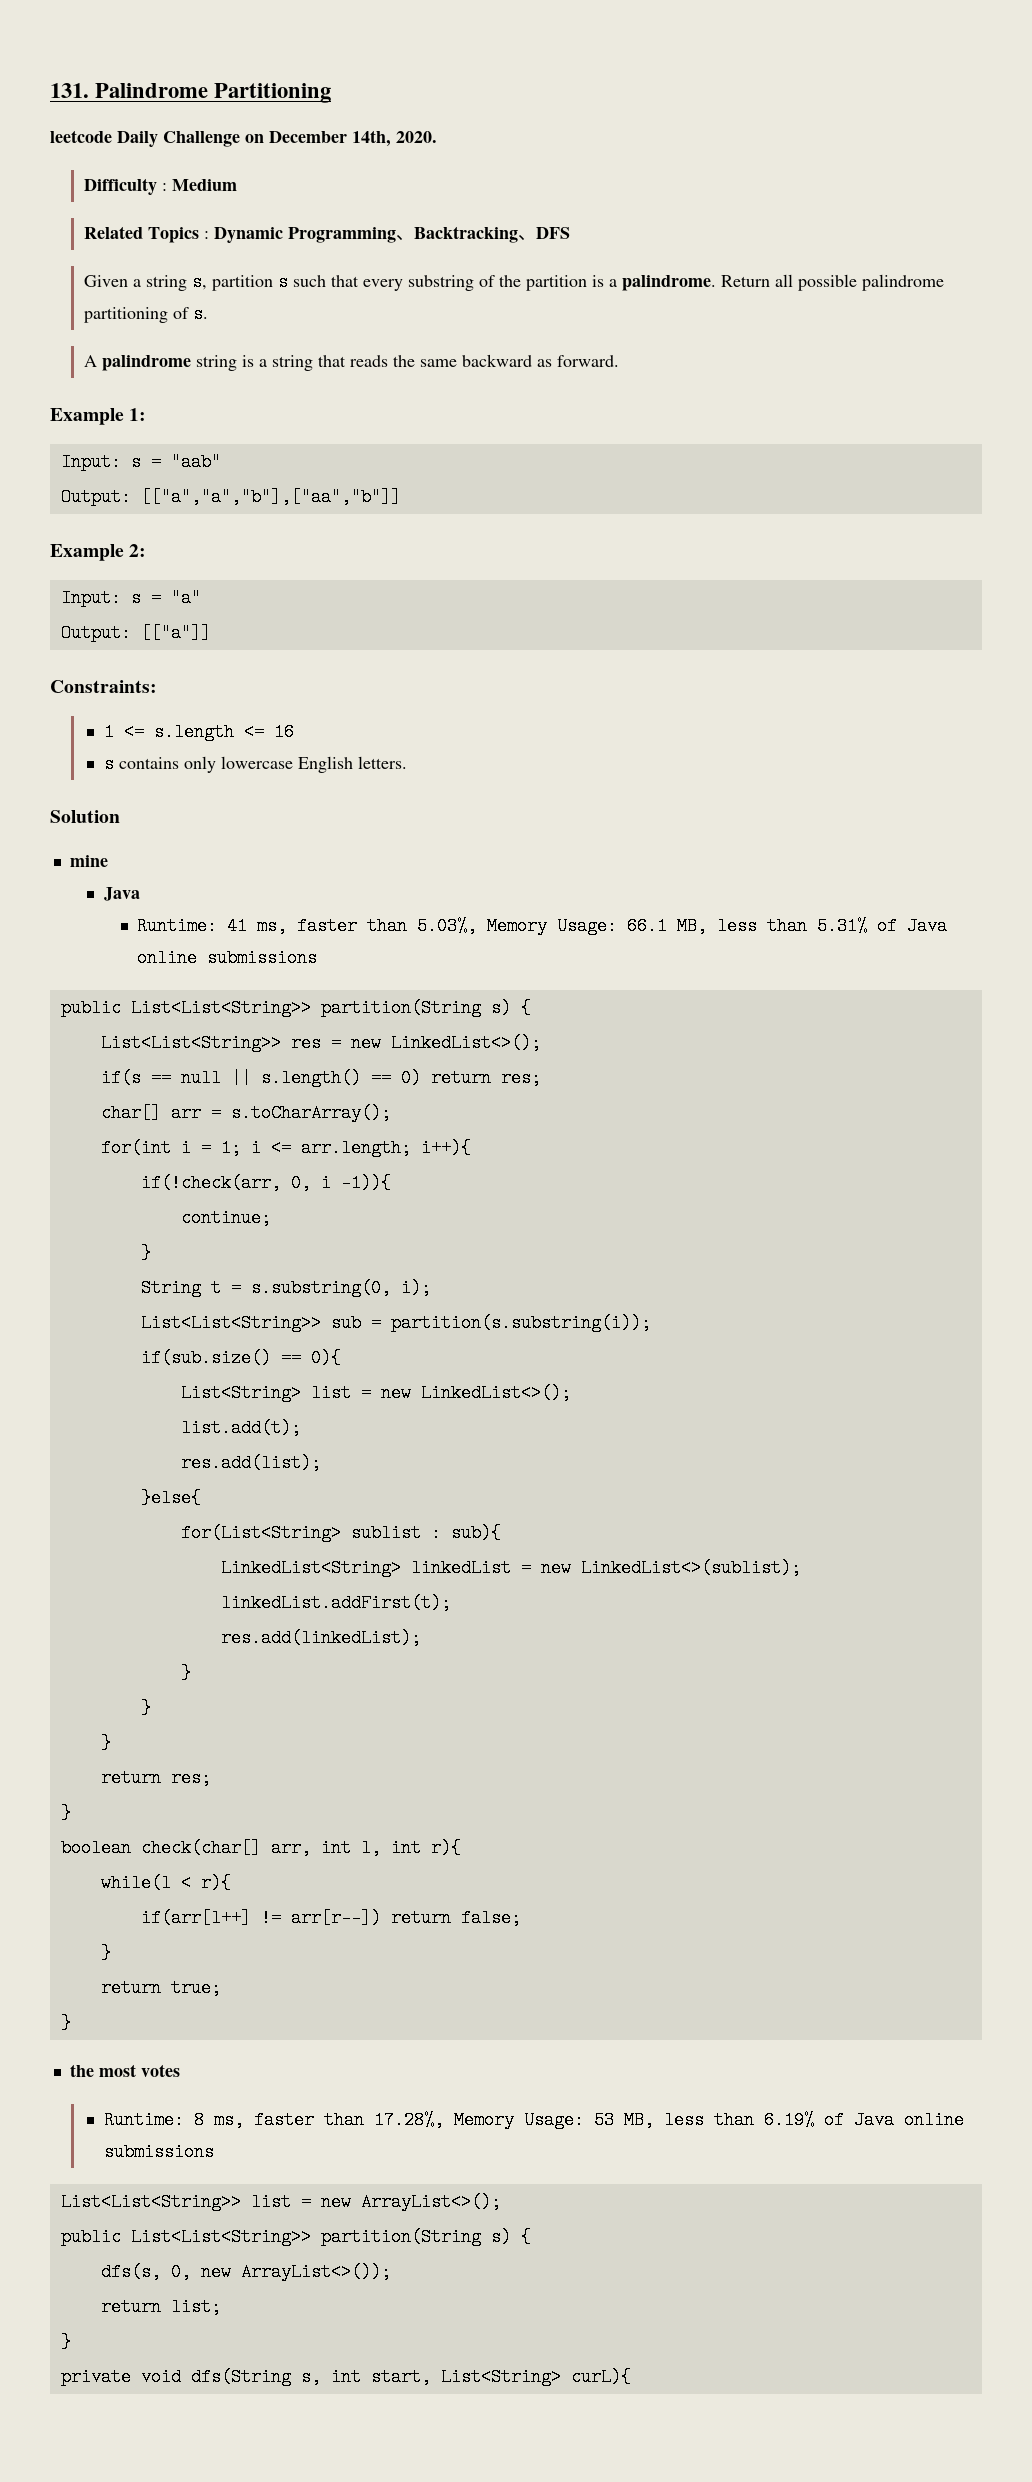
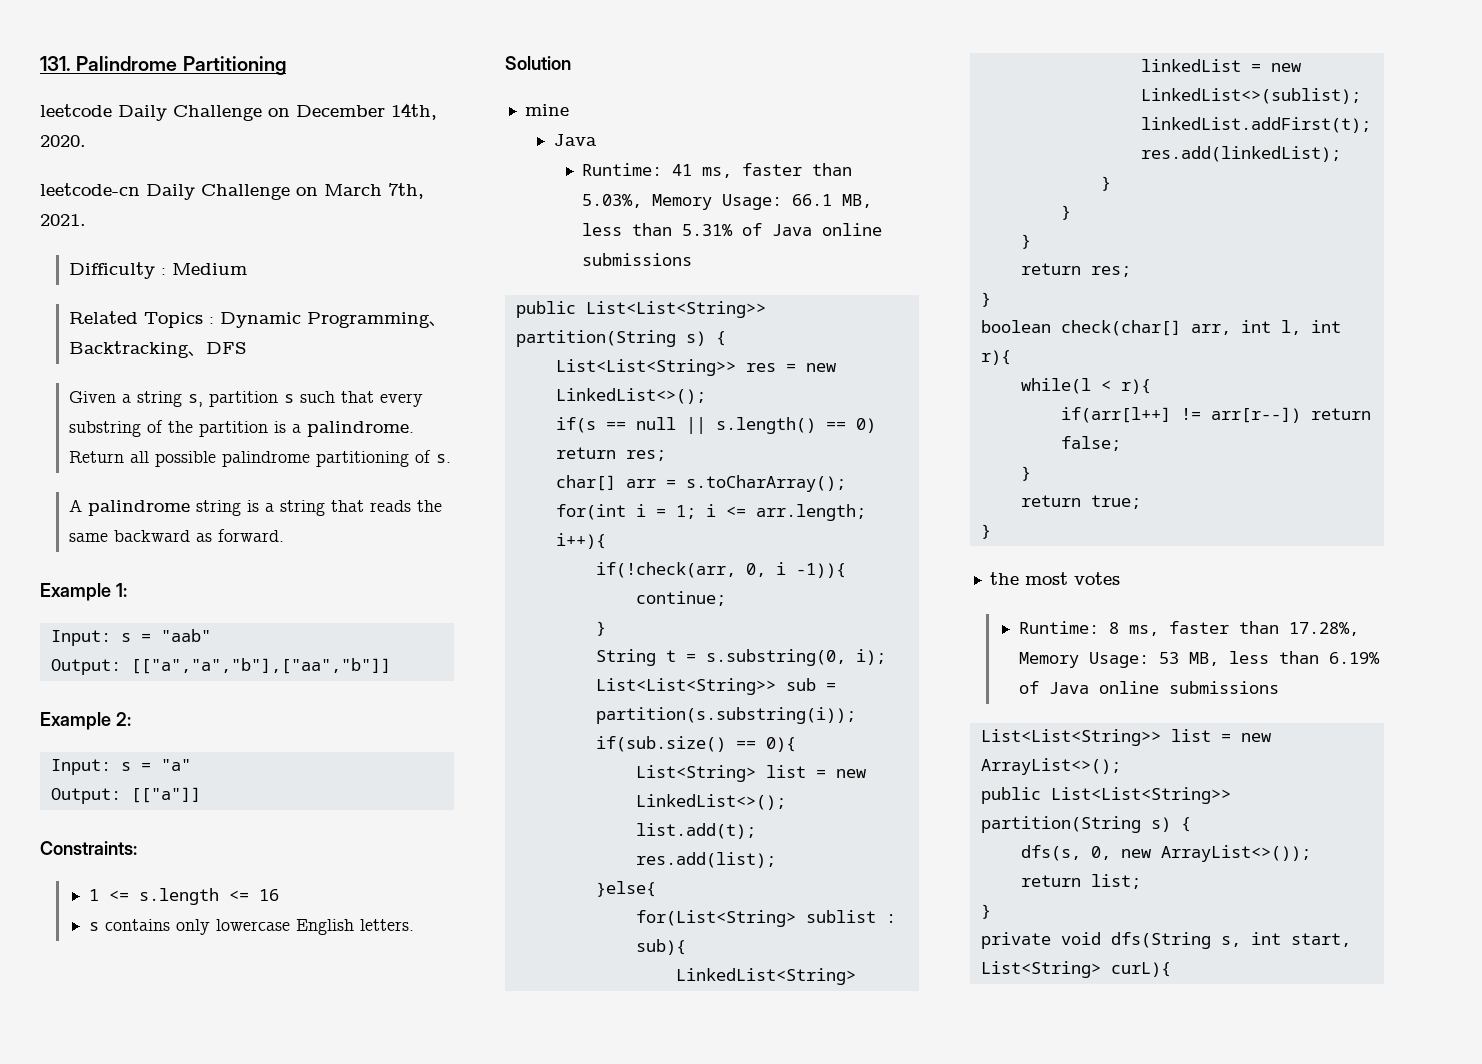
(437, 137) none -> [40,183,424,200] [40,214,86,226] // leetcode-cn Daily Challenge on March 7th, 2021.

